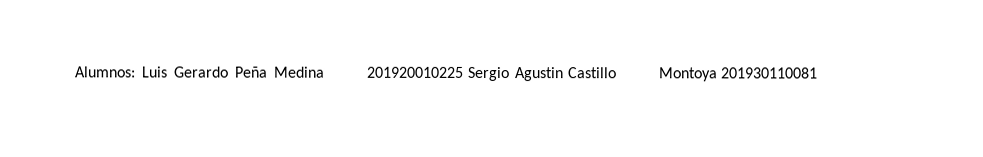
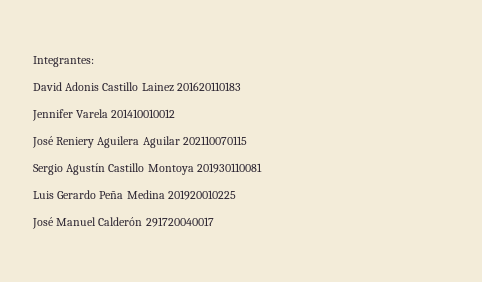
[75,66,136,78] Alumnos: -> [33,56,94,67] [33,82,241,92] [32,109,176,121] [32,136,247,148] [33,163,262,175] Integrantes: // David Adonis Castillo Lainez 201620110183 // Jennifer Varela 201410010012 // José Reniery Aguilera Aguilar 202110070115 // Sergio Agustín Castillo Montoya 201930110081 //
[467,66,819,82] Sergio Agustin Castillo Montoya 201930110081 -> [32,217,214,229] // José Manuel Calderón 291720040017

